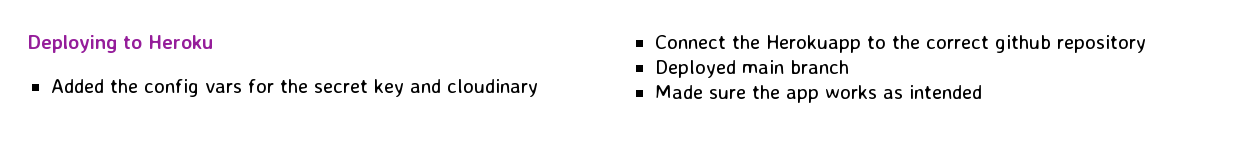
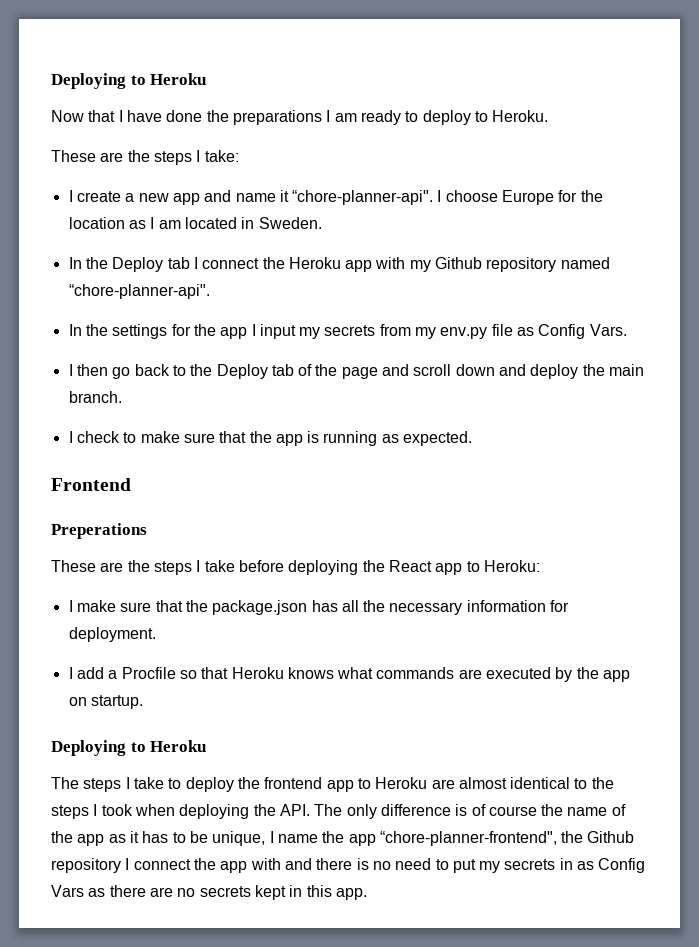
[28,35,213,53] [50,79,538,97] [654,35,1146,53] [654,60,849,78] [654,85,982,103] Deploying to Heroku // Added the config vars for the secret key and cloudinary // Connect the Herokuapp to the correct github repository // Deployed main branch // Made sure the app works as intended -> [51,73,207,89] [51,110,549,125] [51,150,239,165] [68,190,603,205] [68,217,322,229] [68,257,610,272] [68,284,210,299] [68,324,627,339] [68,364,645,379] [68,391,122,403] [68,431,473,446] [51,478,131,491] [51,523,147,539] [51,560,540,575] [68,600,570,615] [68,627,156,642] [68,667,631,682] [68,695,143,709] [51,740,207,756] [51,777,614,792] [51,804,626,819] [51,831,635,846] [51,858,646,873] [51,885,367,900] Deploying to Heroku // Now that I have done the preparations I am ready to deploy to Heroku. // These are the steps I take: // I create a new app and name it “chore-planner-api". I choose Europe for the location as I am located in Sweden. // In the Deploy tab I connect the Heroku app with my Github repository named “chore-planner-api". // In the settings for the app I input my secrets from my env.py file as Config Vars. // I then go back to the Deploy tab of the page and scroll down and deploy the main branch. // I check to make sure that the app is running as expected. // Frontend // Preperations // These are the steps I take before deploying the React app to Heroku: // I make sure that the package.json has all the necessary information for deployment. // I add a Procfile so that Heroku knows what commands are executed by the app on startup. // Deploying to Heroku // The steps I take to deploy the frontend app to Heroku are almost identical to the steps I took when deploying the API. The only difference is of course the name of the app as it has to be unique, I name the app “chore-planner-frontend", the Github repository I connect the app with and there is no need to put my secrets in as Config Vars as there are no secrets kept in this app.

